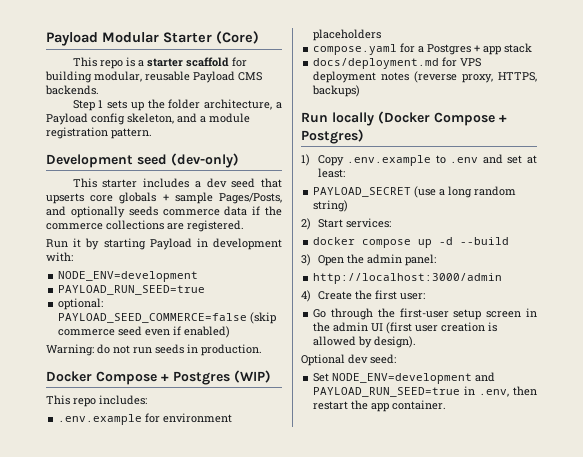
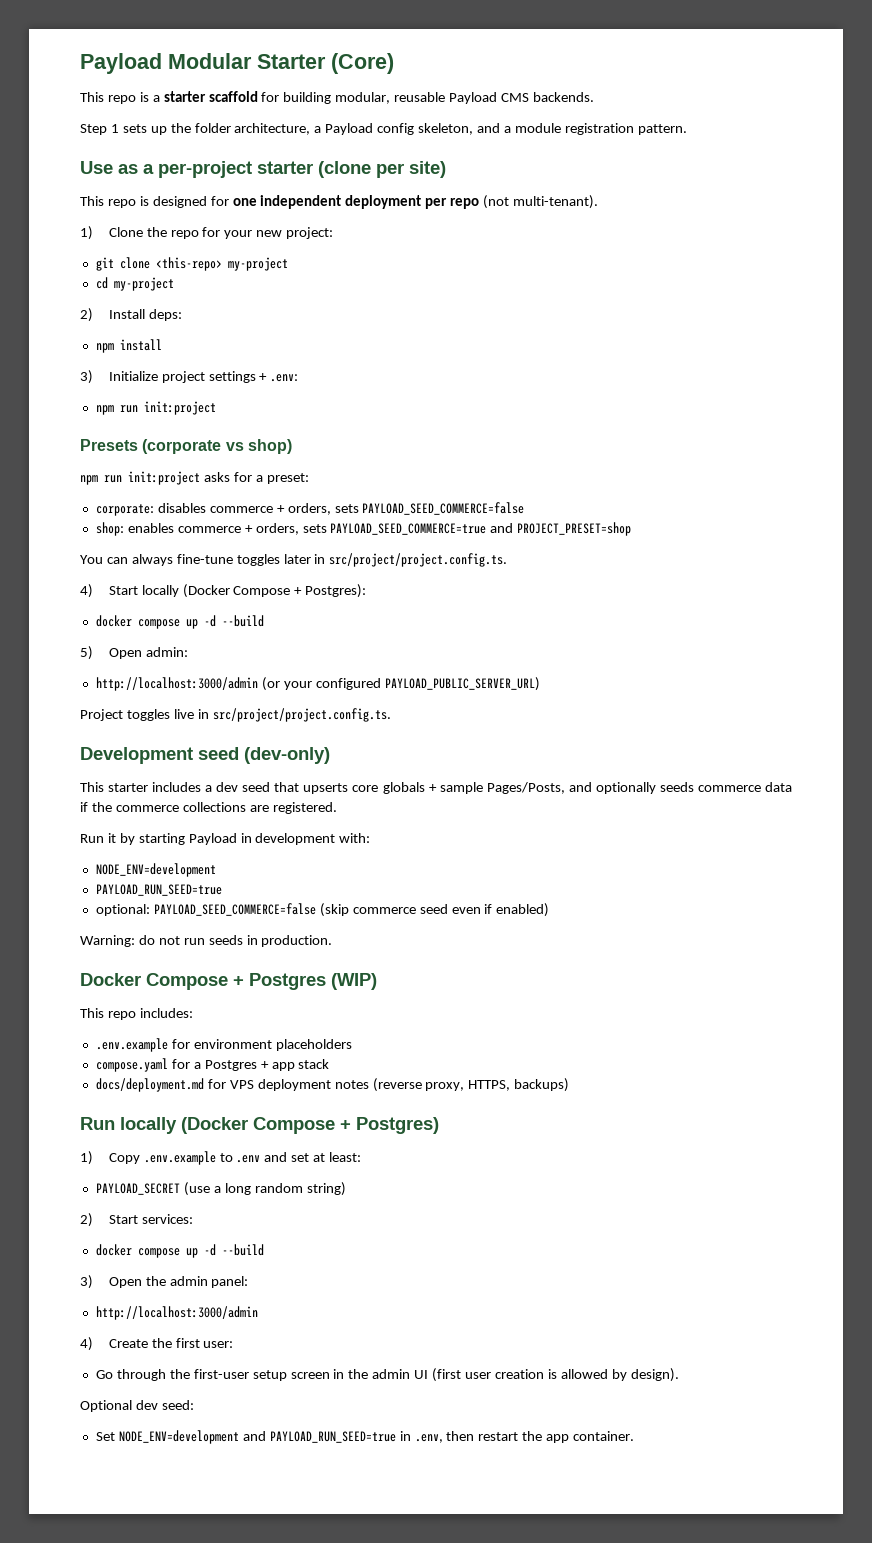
(152, 133) none -> [80,161,446,178] [80,195,599,209] [80,226,334,240] [95,257,288,271] [95,277,174,291] [80,308,182,322] [95,339,162,353] [80,370,299,384] [95,401,216,415] [80,439,292,454] [80,471,309,485] [95,502,525,516] [95,522,632,536] [80,553,508,567] [80,584,367,598] [95,615,264,629] [80,646,188,660] [95,677,540,691] [80,708,391,722] // Use as a per-project starter (clone per site) // This repo is designed for one independent deployment per repo (not multi-tenant). // 1) Clone the repo for your new project: // git clone <this-repo> my-project // cd my-project // 2) Install deps: // npm install // 3) Initialize project settings + .env: // npm run init:project // Presets (corporate vs shop) // npm run init:project asks for a preset: // corporate: disables commerce + orders, sets PAYLOAD_SEED_COMMERCE=false // shop: enables commerce + orders, sets PAYLOAD_SEED_COMMERCE=true and PROJECT_PRESET=shop // You can always fine-tune toggles later in src/project/project.config.ts. // 4) Start locally (Docker Compose + Postgres): // docker compose up -d --build // 5) Open admin: // http://localhost:3000/admin (or your configured PAYLOAD_PUBLIC_SERVER_URL) // Project toggles live in src/project/project.config.ts.

